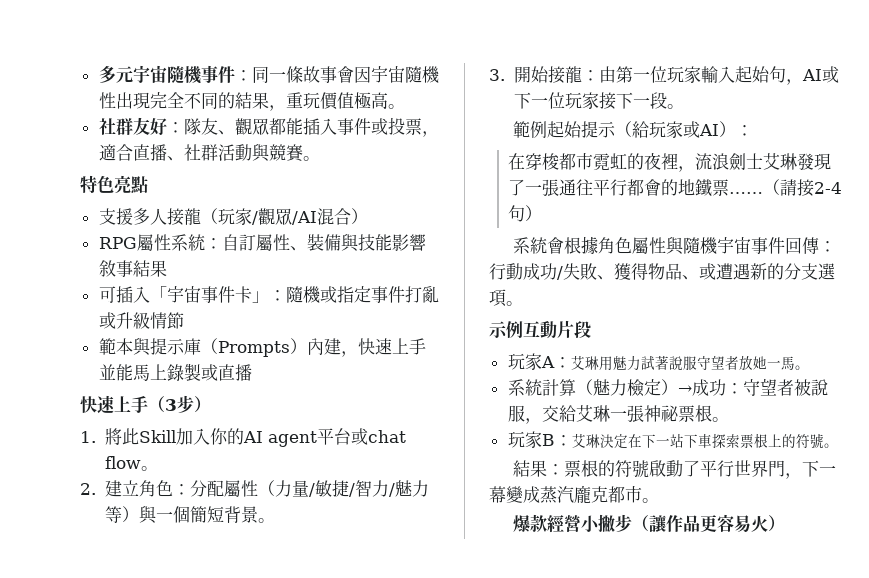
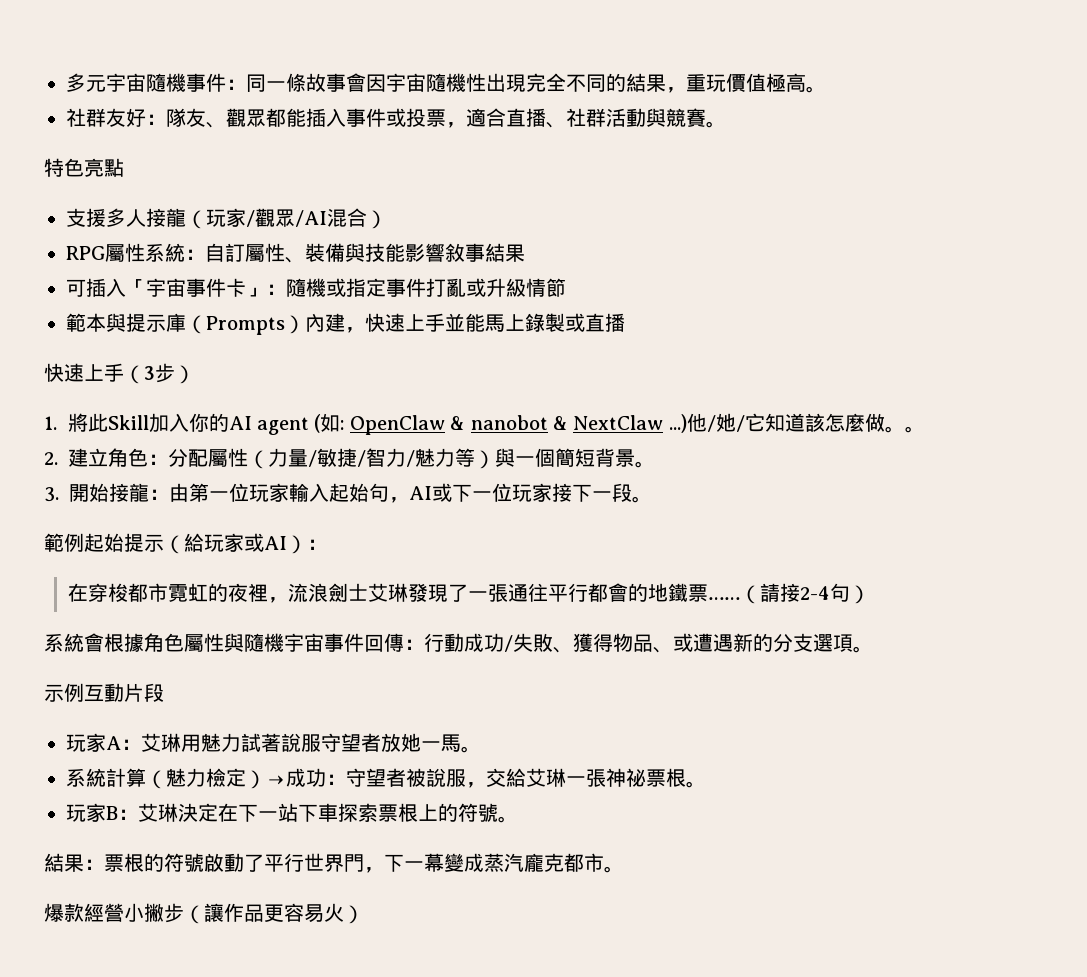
[316,428,406,445] [104,456,141,469] 平台或chat flow -> [314,413,905,435] (如: OpenClaw & nanobot & NextClaw ...)他/她/它知道該怎麼做。

